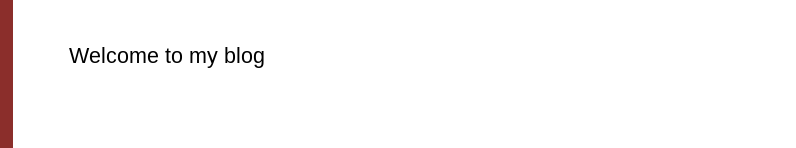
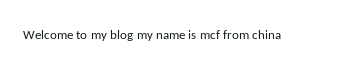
(265, 57) none -> [136,30,282,41] my name is mcf from china

